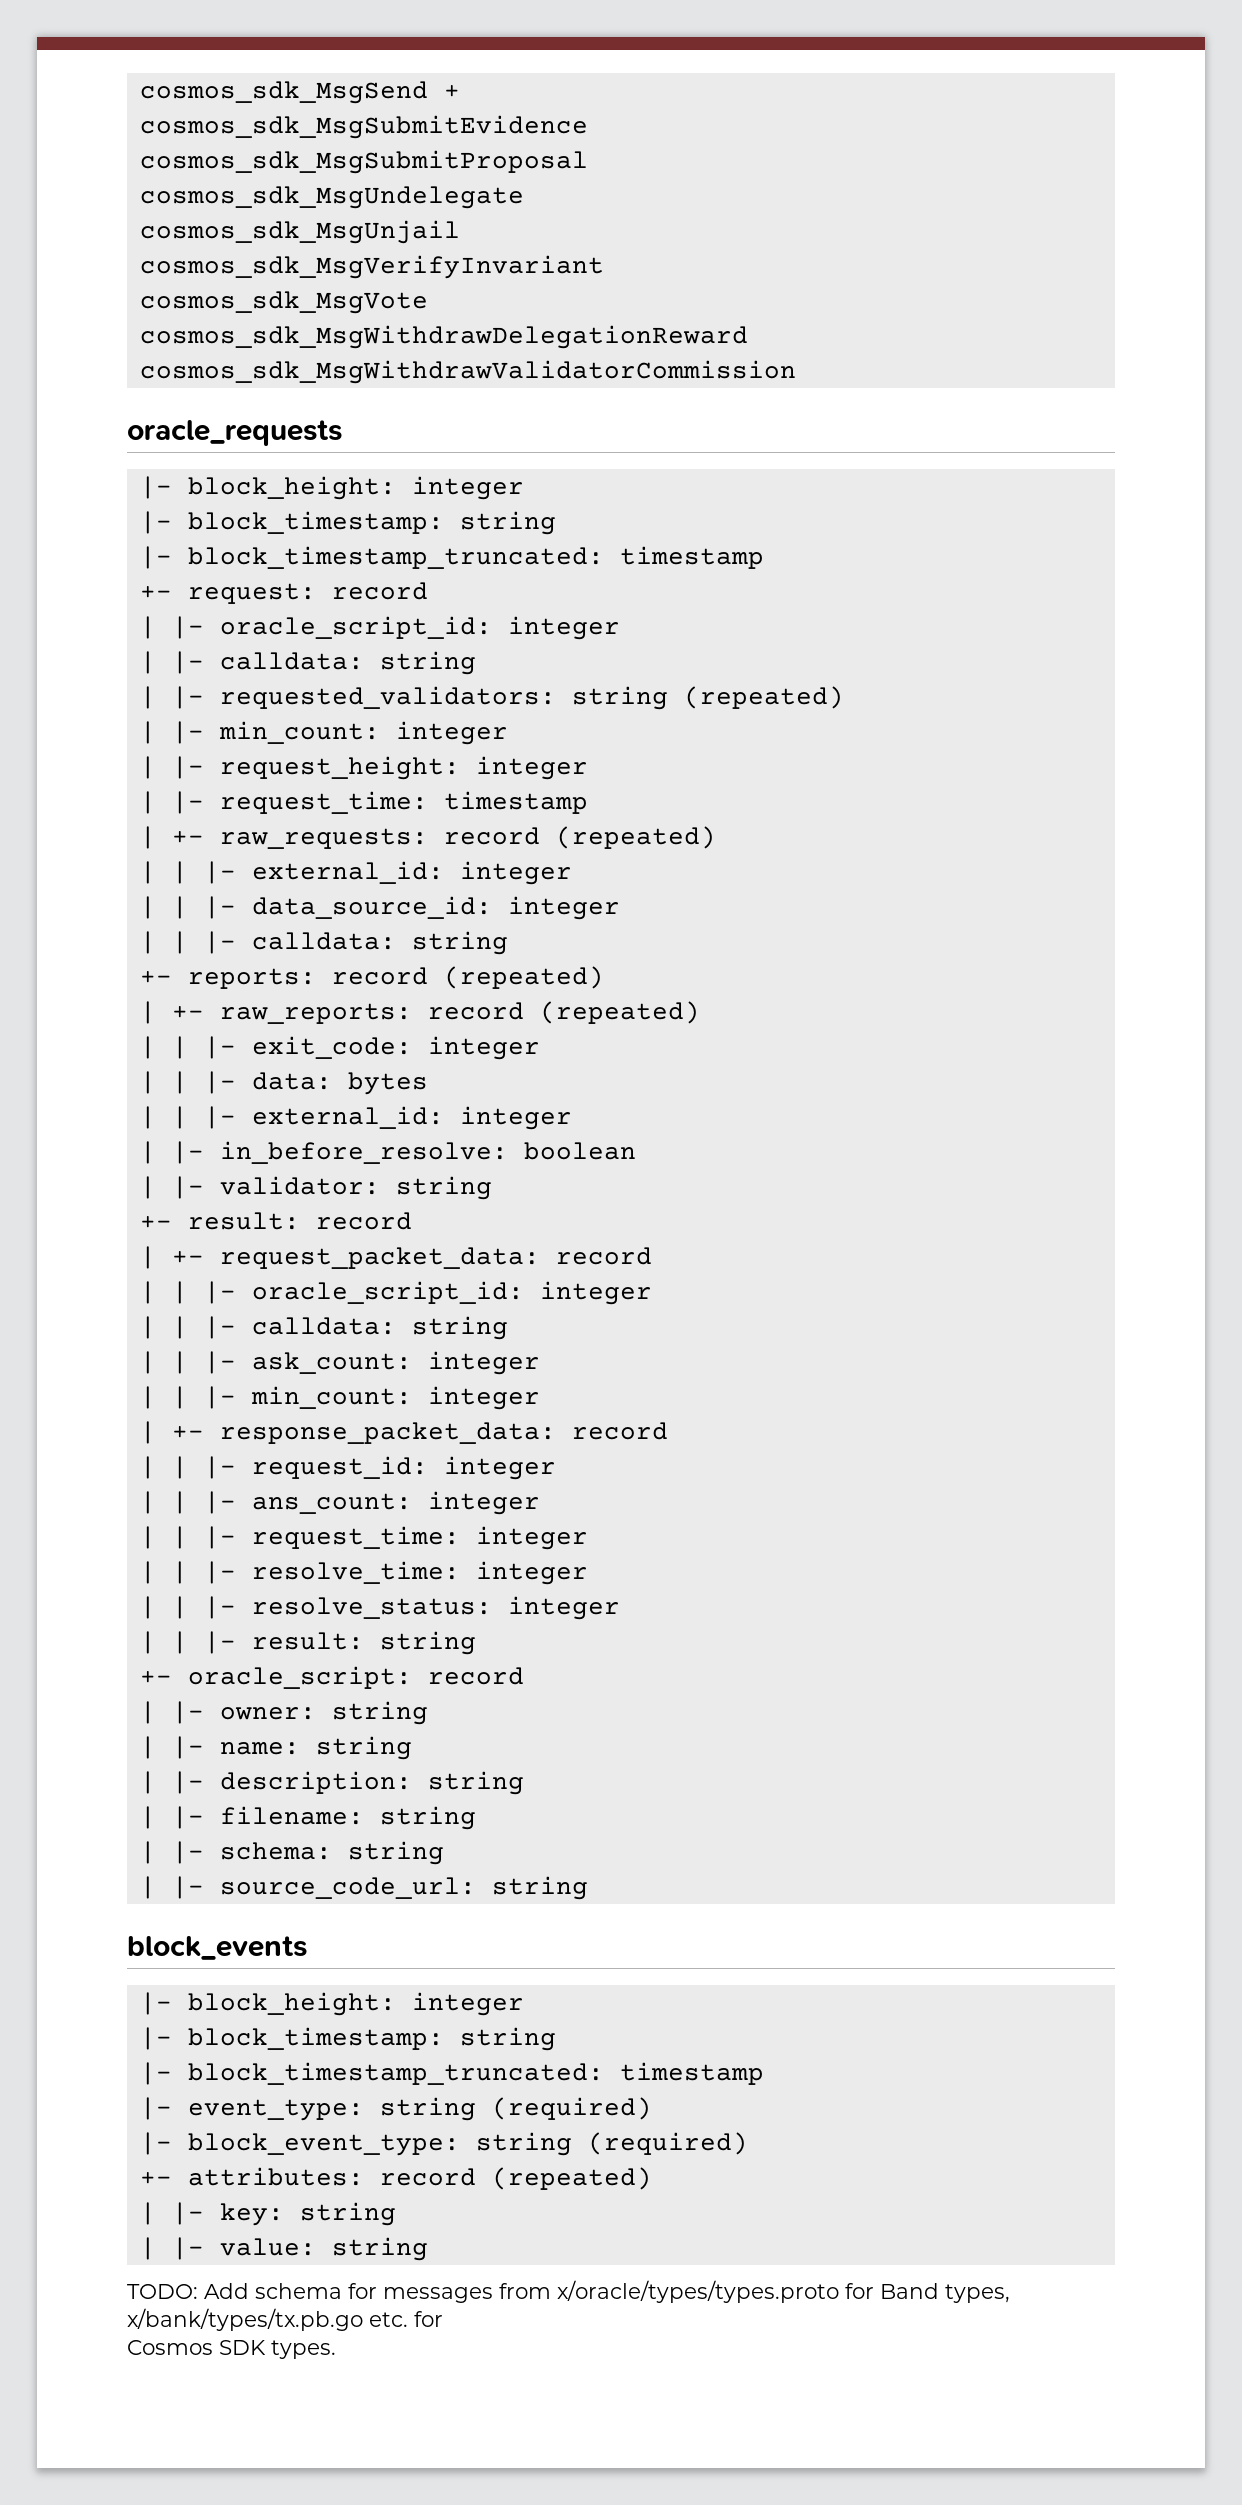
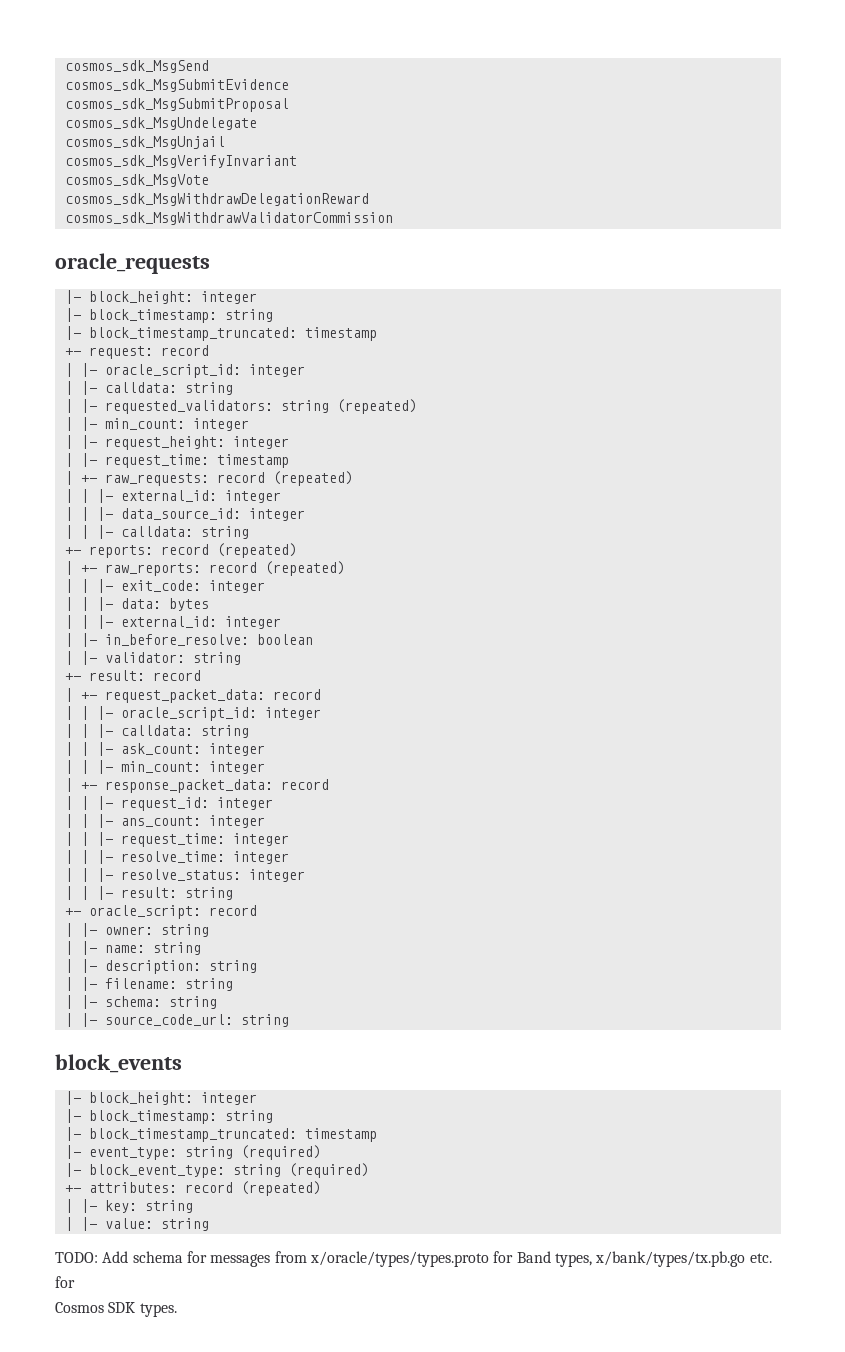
[443,84,460,98] + -> (209, 66) none

